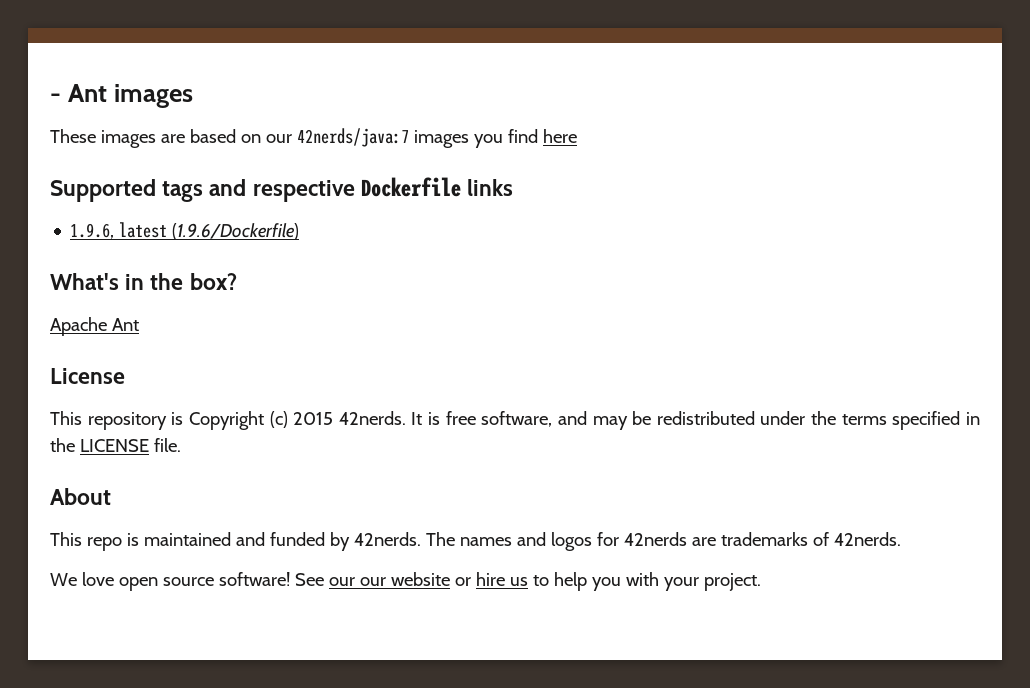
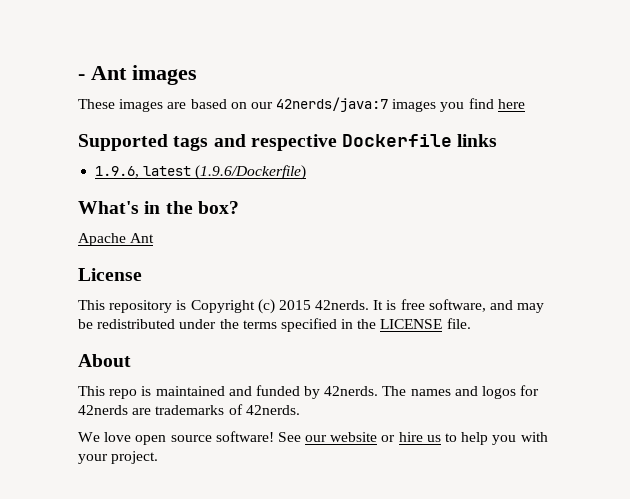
[359,577,386,586] our -> (328, 438) none

